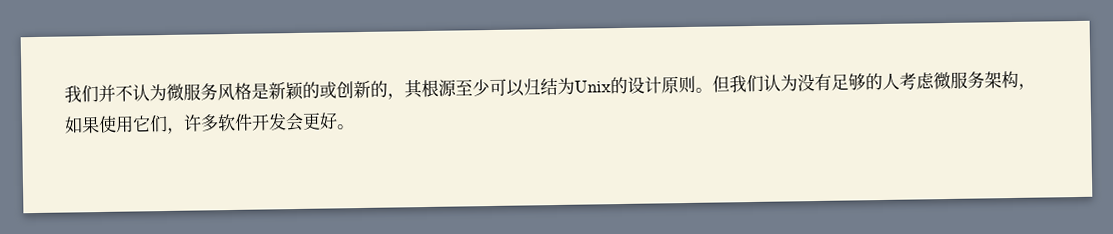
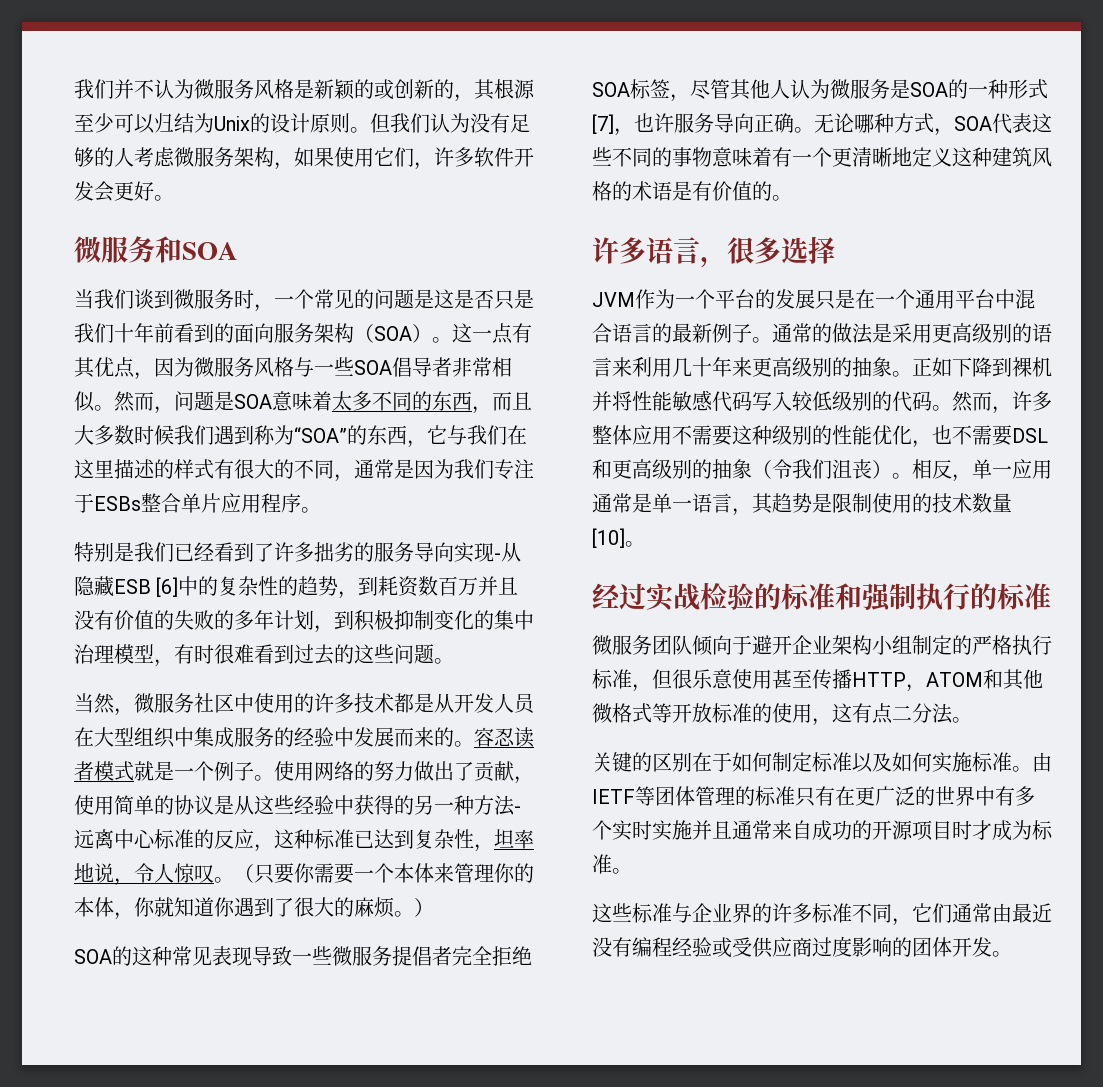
(355, 127) none -> [74,236,238,263] [74,289,534,312] [74,323,532,344] [74,357,512,380] [74,391,532,414] [74,425,527,448] [74,459,534,482] [74,493,321,513] [74,542,521,563] [74,576,519,599] [74,610,534,633] [74,644,454,667] [74,693,536,716] [74,727,534,748] [74,761,534,784] [74,795,521,816] [74,829,534,852] [74,863,534,886] [74,897,434,920] [74,946,532,966] [592,79,1048,102] [592,113,1052,136] [592,147,1052,167] [592,181,792,201] [592,236,835,268] [592,289,1035,310] [592,323,1052,344] [592,357,1052,377] [592,390,1052,414] [592,425,1048,448] [592,459,1052,482] [592,493,1012,516] [592,528,645,548] [592,582,1051,612] [592,635,1052,656] [592,669,1043,692] [592,703,972,726] [592,752,1052,773] [592,786,1035,807] [592,820,1053,841] [592,854,632,874] [592,903,1052,926] [592,936,1012,958] // 微服务和SOA // 当我们谈到微服务时，一个常见的问题是这是否只是我们十年前看到的面向服务架构（SOA）。这一点有其优点，因为微服务风格与一些SOA倡导者非常相似。然而，问题是SOA意味着太多不同的东西，而且大多数时候我们遇到称为“SOA”的东西，它与我们在这里描述的样式有很大的不同，通常是因为我们专注于ESBs整合单片应用程序。 // 特别是我们已经看到了许多拙劣的服务导向实现-从隐藏ESB [6]中的复杂性的趋势，到耗资数百万并且没有价值的失败的多年计划，到积极抑制变化的集中治理模型，有时很难看到过去的这些问题。 // 当然，微服务社区中使用的许多技术都是从开发人员在大型组织中集成服务的经验中发展而来的。容忍读者模式就是一个例子。使用网络的努力做出了贡献，使用简单的协议是从这些经验中获得的另一种方法-远离中心标准的反应，这种标准已达到复杂性，坦率地说，令人惊叹。（只要你需要一个本体来管理你的本体，你就知道你遇到了很大的麻烦。） // SOA的这种常见表现导致一些微服务提倡者完全拒绝SOA标签，尽管其他人认为微服务是SOA的一种形式[7]，也许服务导向正确。无论哪种方式，SOA代表这些不同的事物意味着有一个更清晰地定义这种建筑风格的术语是有价值的。 // 许多语言，很多选择 // JVM作为一个平台的发展只是在一个通用平台中混合语言的最新例子。通常的做法是采用更高级别的语言来利用几十年来更高级别的抽象。正如下降到裸机并将性能敏感代码写入较低级别的代码。然而，许多整体应用不需要这种级别的性能优化，也不需要DSL和更高级别的抽象（令我们沮丧）。相反，单一应用通常是单一语言，其趋势是限制使用的技术数量[10]。 // 经过实战检验的标准和强制执行的标准 // 微服务团队倾向于避开企业架构小组制定的严格执行标准，但很乐意使用甚至传播HTTP，ATOM和其他微格式等开放标准的使用，这有点二分法。 // 关键的区别在于如何制定标准以及如何实施标准。由IETF等团体管理的标准只有在更广泛的世界中有多个实时实施并且通常来自成功的开源项目时才成为标准。 // 这些标准与企业界的许多标准不同，它们通常由最近没有编程经验或受供应商过度影响的团体开发。

